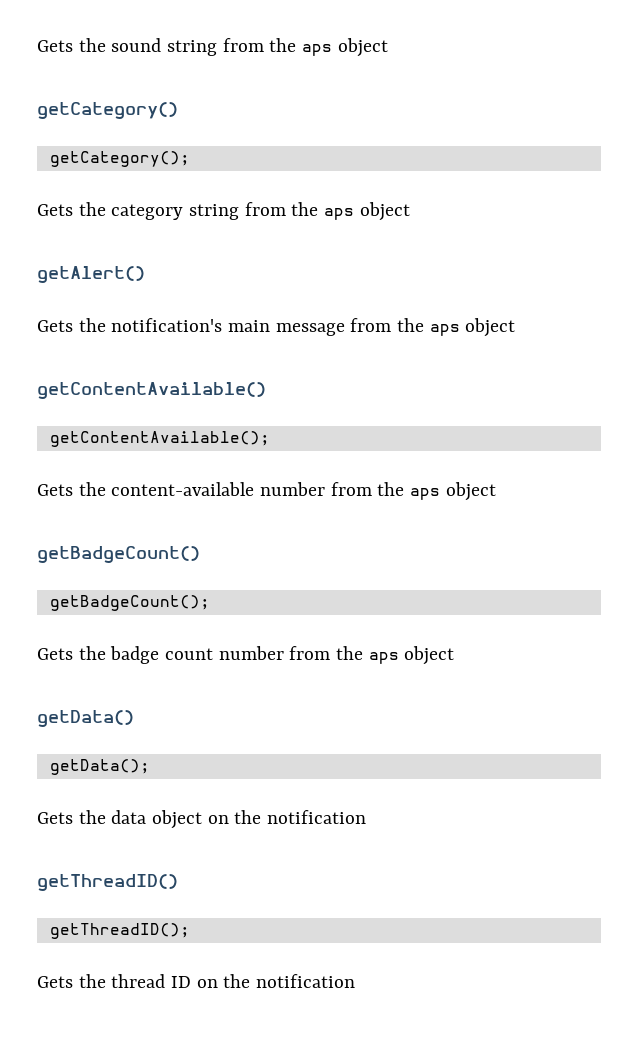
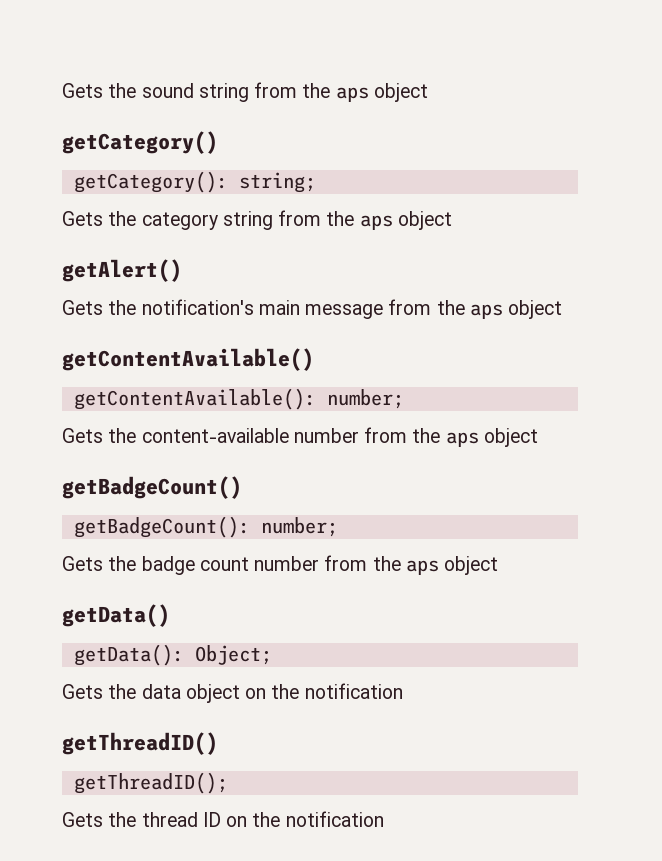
[49,151,190,167] getCategory(); -> [73,171,316,193] getCategory(): string;
[49,431,270,447] getContentAvailable(); -> [73,388,404,410] getContentAvailable(): number;
[49,595,210,611] getBadgeCount(); -> [73,516,338,538] getBadgeCount(): number;
[49,759,150,775] getData(); -> [73,644,272,666] getData(): Object;

